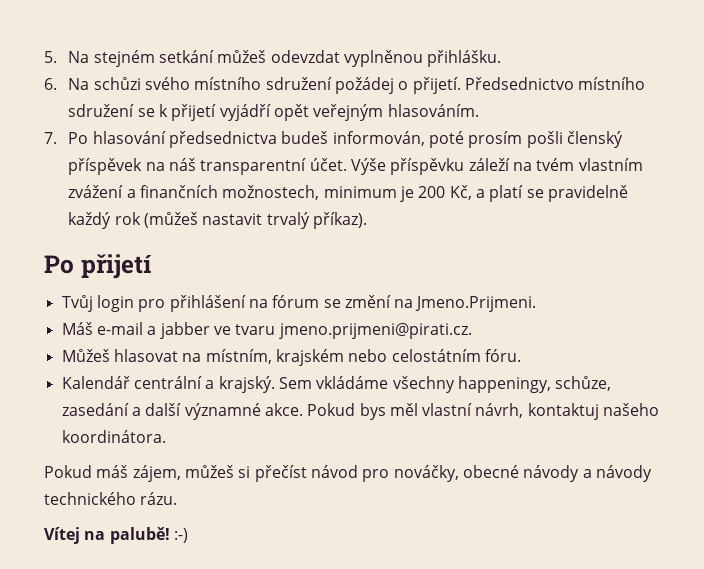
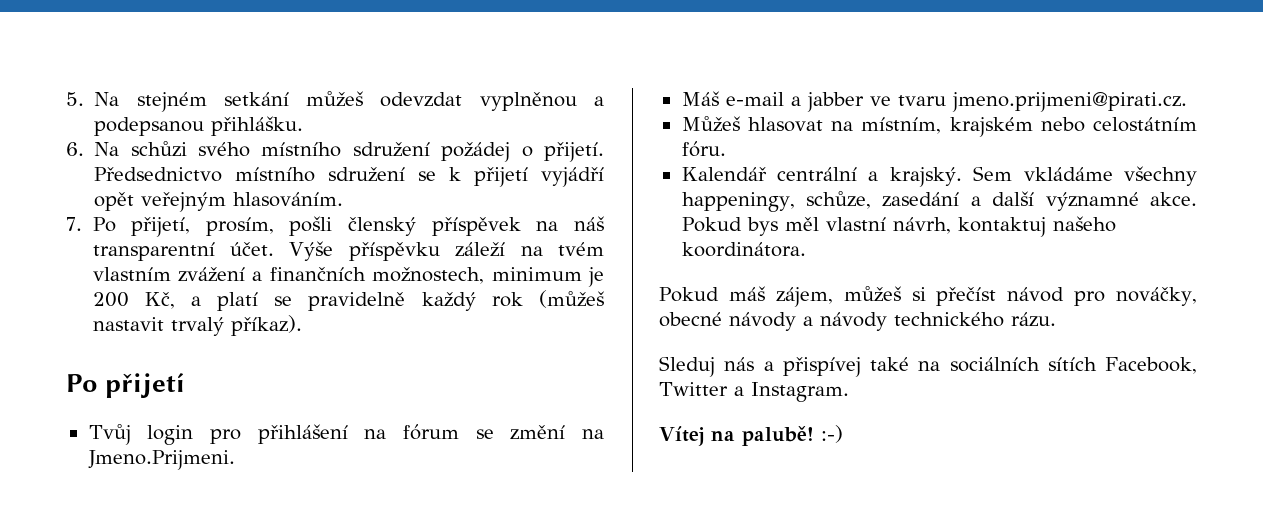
(423, 58) none -> [594,96,604,106] [94,117,205,136] a podepsanou
[92,131,523,148] hlasování předsednictva budeš informován, poté prosím -> [131,217,274,237] přijetí, prosím,
(178, 498) none -> [659,356,1197,377] [659,382,849,402] // Sleduj nás a přispívej také na sociálních sítích Facebook, Twitter a Instagram.

